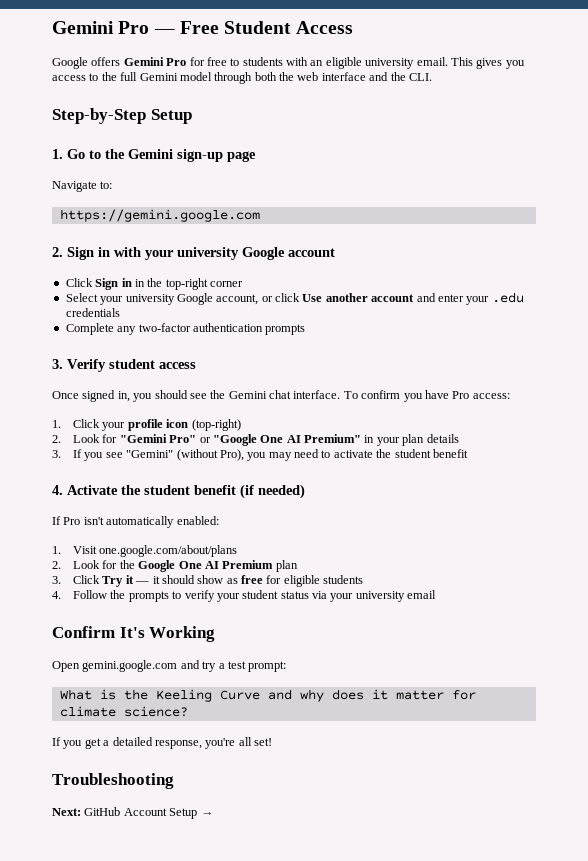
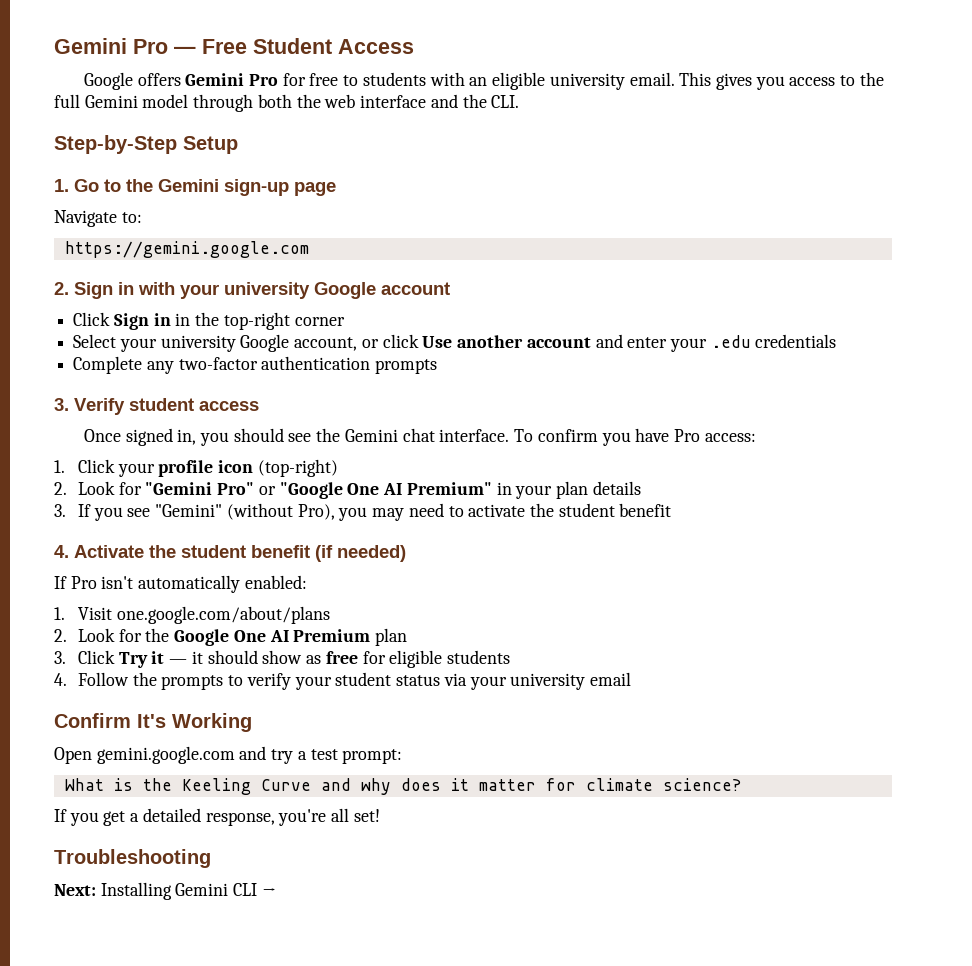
[84,807,198,819] GitHub Account Setup -> [100,882,258,900] Installing Gemini CLI

